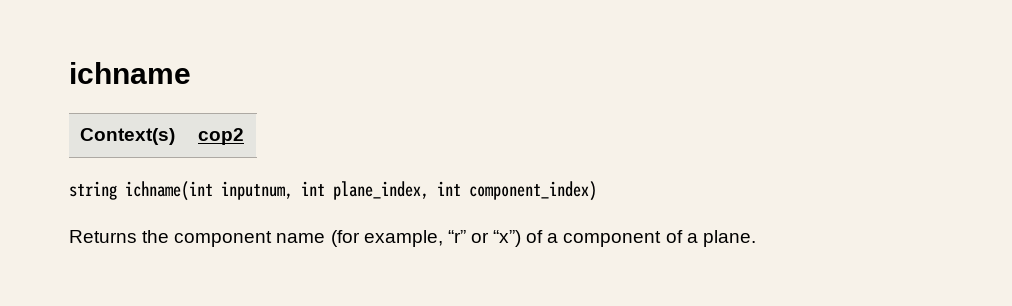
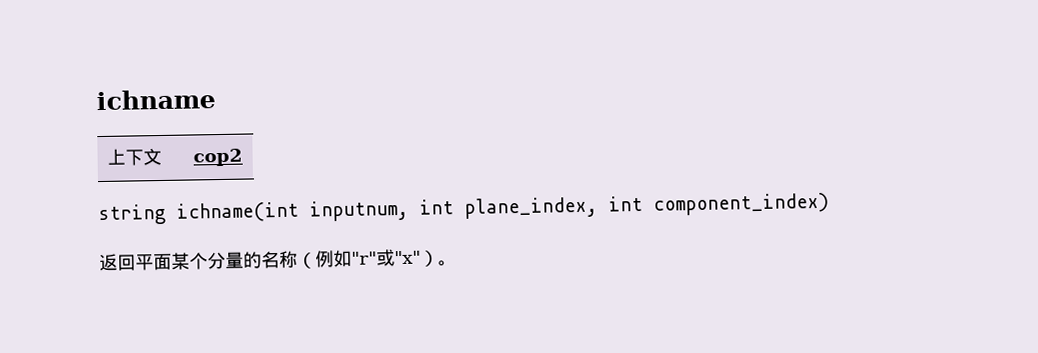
[80,128,176,145] Context(s) -> [106,147,162,166] 上下文
[69,230,756,247] Returns the component name (for example, “r” or “x”) of a component of a plane. -> [99,249,457,272] 返回平面某个分量的名称（例如"r"或"x"）。

